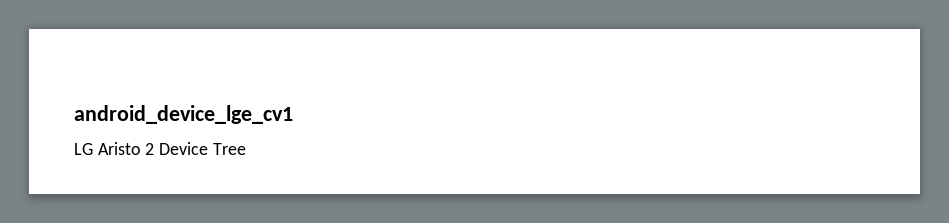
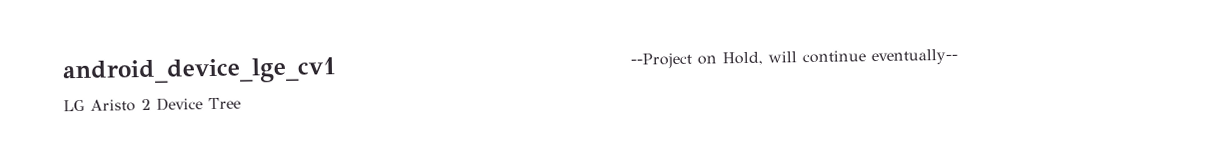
(246, 149) none -> [630,48,958,69] // --Project on Hold, will continue eventually--

